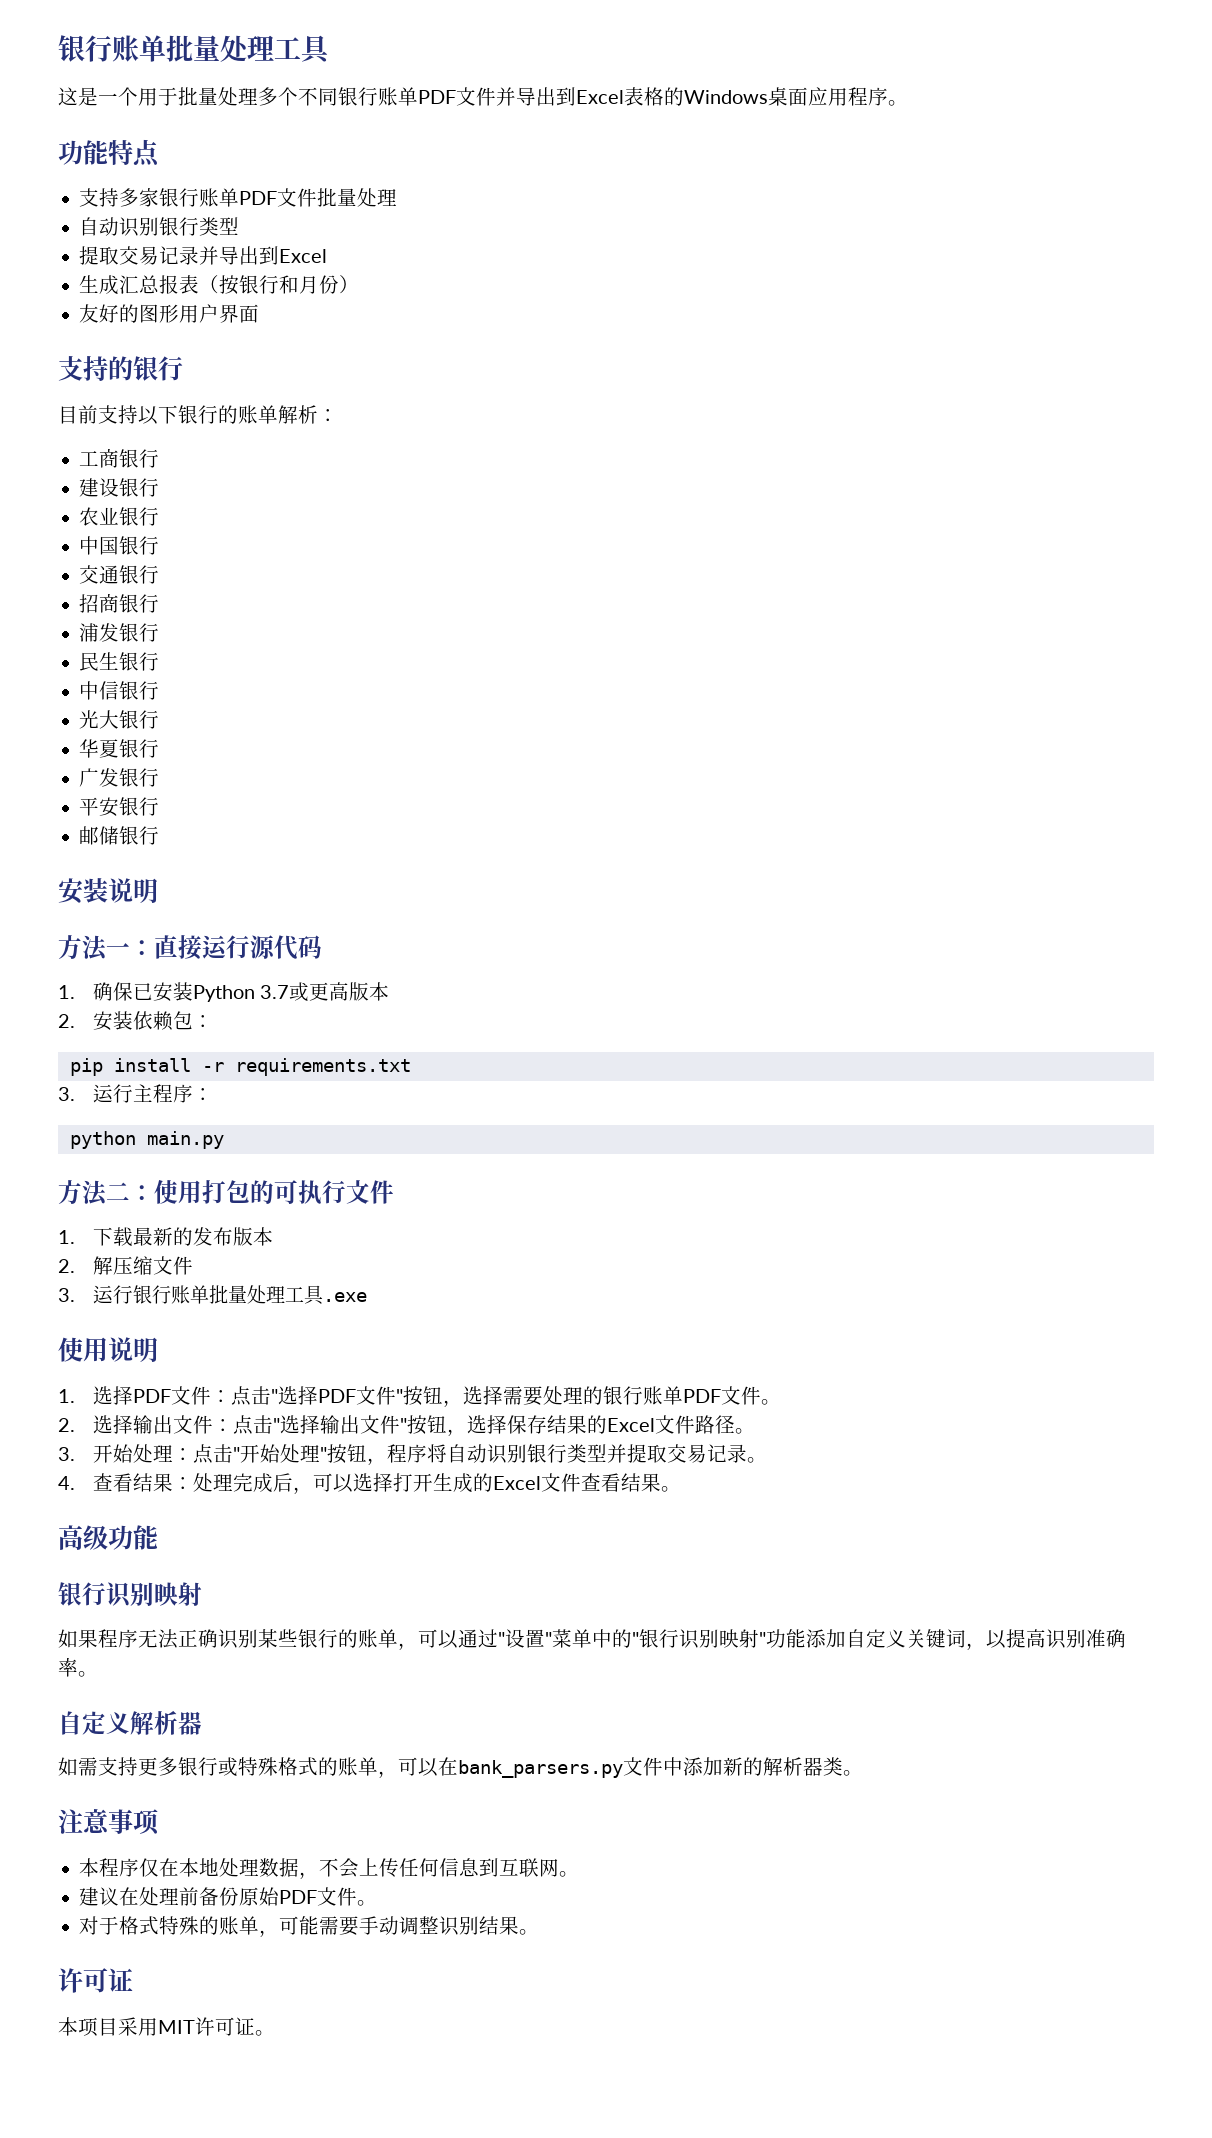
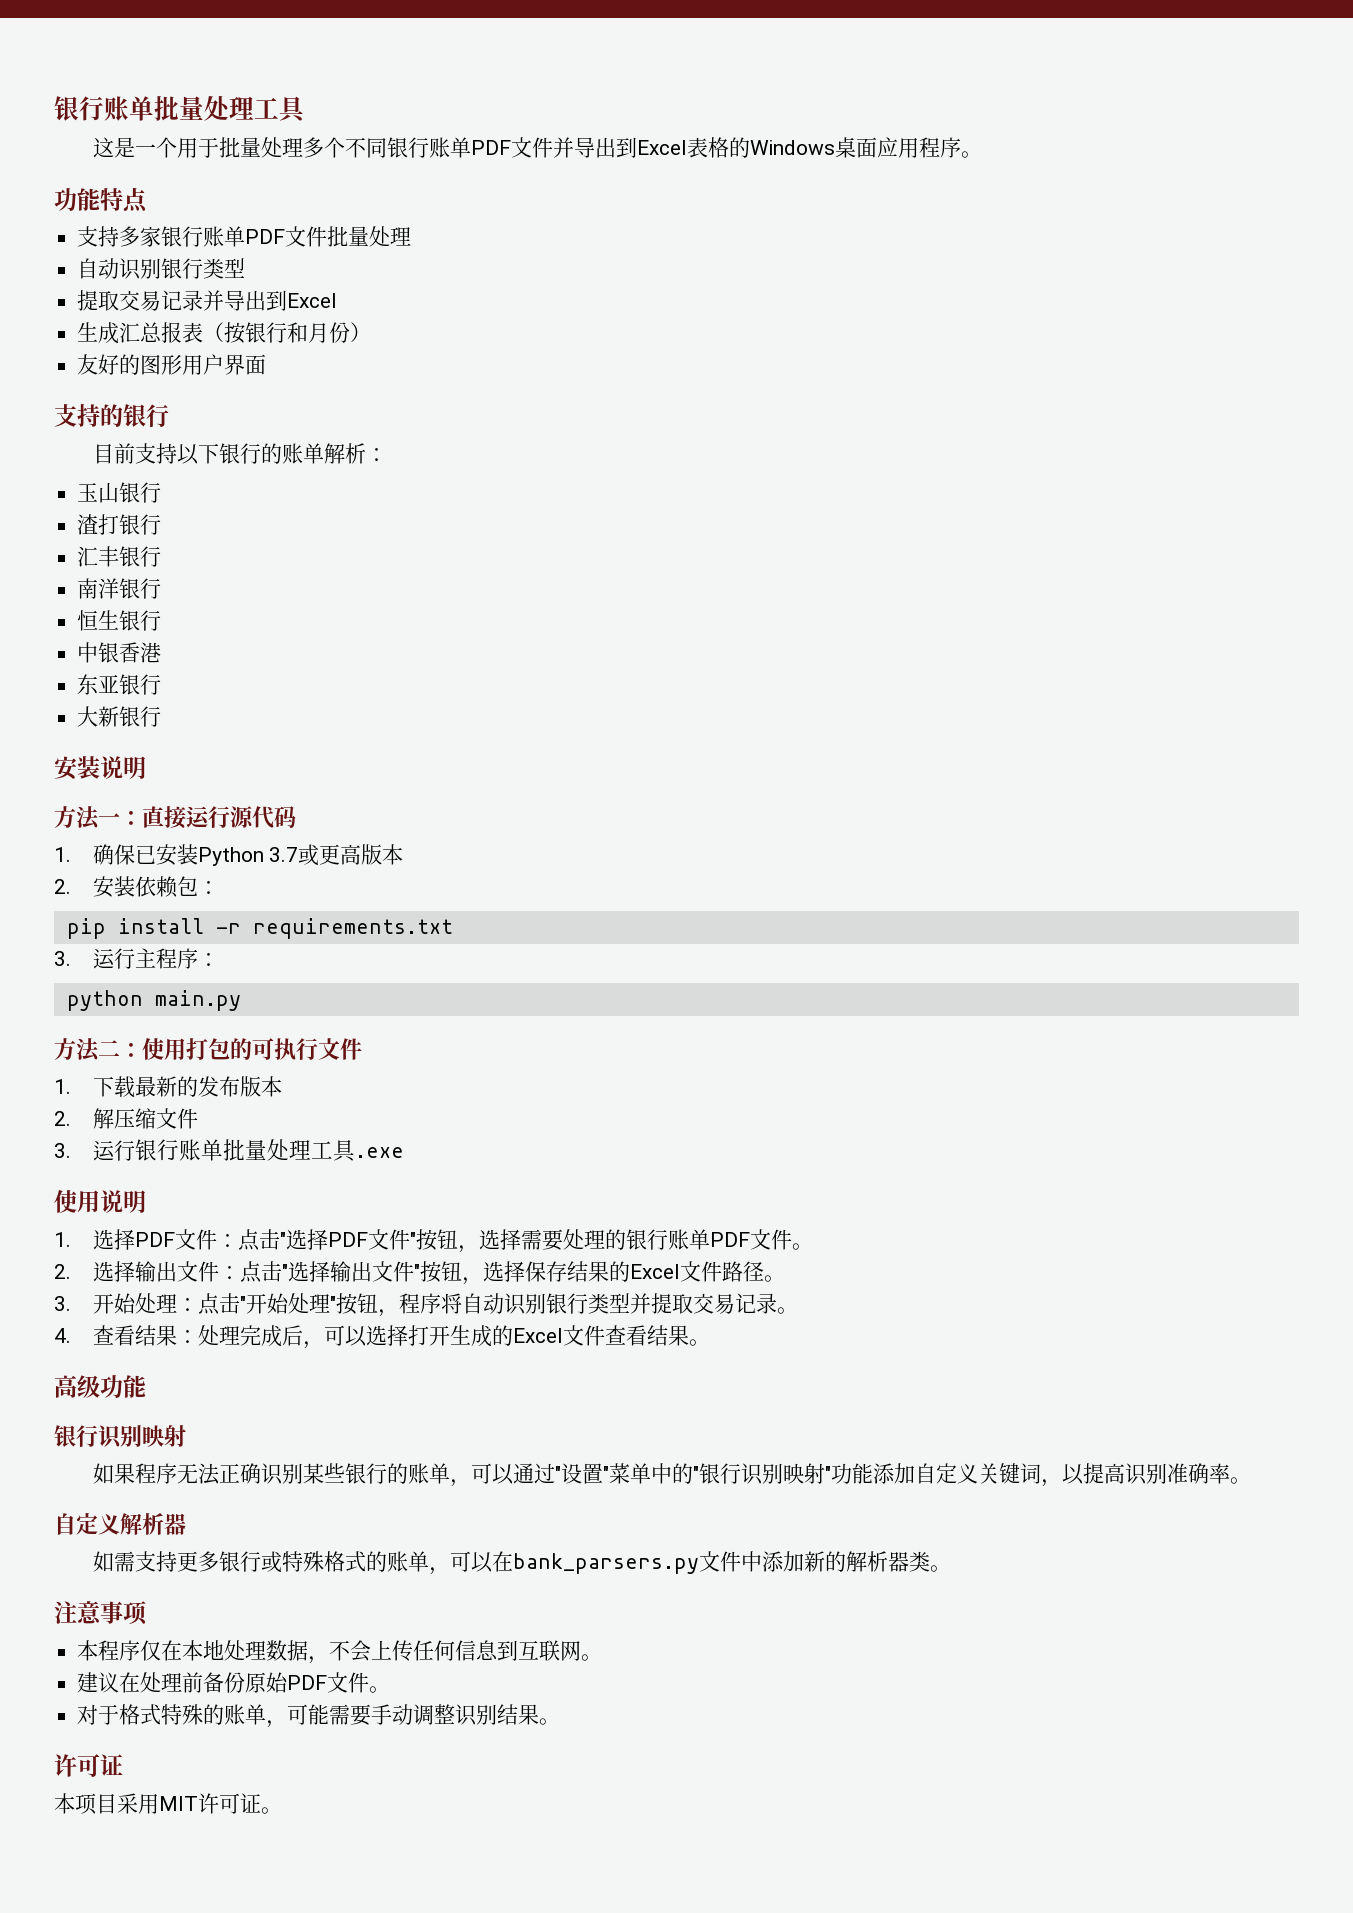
[79,449,160,468] [79,478,160,497] [79,507,160,526] [79,536,160,555] [79,565,160,584] [79,594,160,613] [79,623,160,642] [79,652,100,671] 工商银行 // 建设银行 // 农业银行 // 中国银行 // 交通银行 // 招商银行 // 浦发银行 // 民 -> [77,482,162,503] [77,514,162,535] [77,546,162,567] [77,578,162,599] [77,610,99,631] 玉山银行 // 渣打银行 // 汇丰银行 // 南洋银行 // 恒
[99,681,160,700] [79,710,160,729] [79,739,160,758] [79,768,160,787] [79,797,160,817] [79,826,120,845] 信银行 // 光大银行 // 华夏银行 // 广发银行 // 平安银行 // 邮储 -> [98,642,162,663] [77,674,162,695] [77,706,120,727] 银香港 // 东亚银行 // 大新

